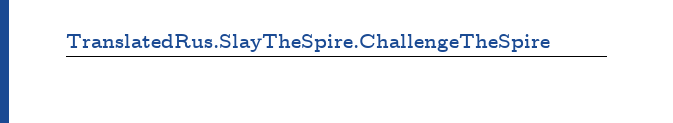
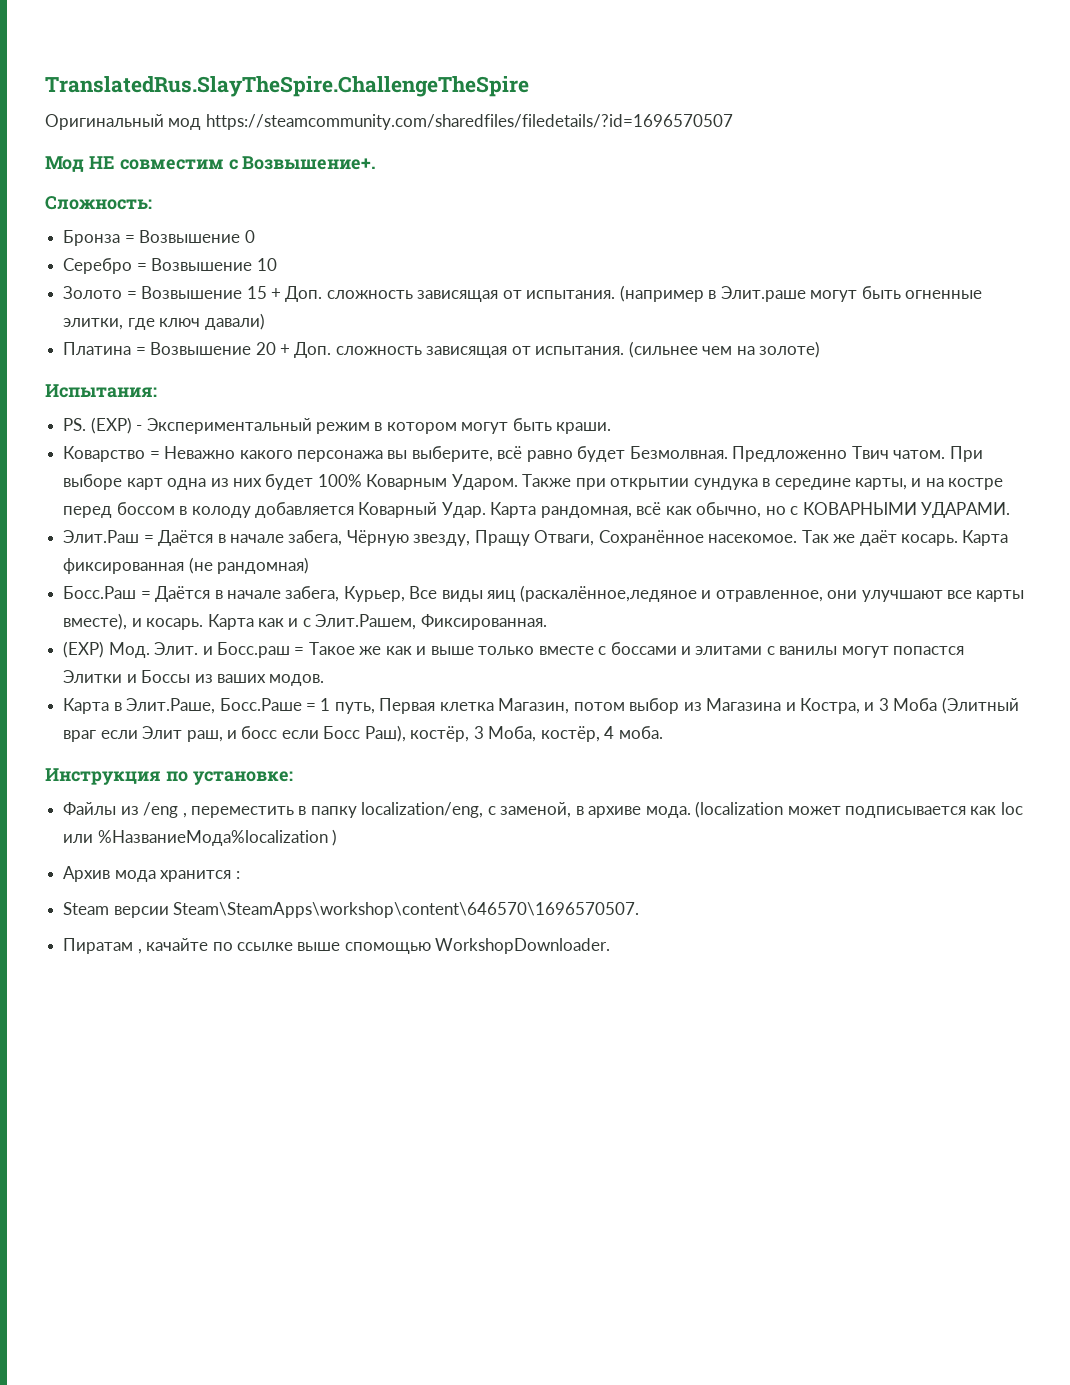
(550, 43) none -> [45,114,733,130] [45,156,377,172] [45,196,152,210] [63,230,255,246] [63,258,277,274] [63,285,982,302] [63,313,265,330] [63,341,821,358] [45,384,157,398] [63,417,612,434] [63,446,983,462] [63,474,1004,490] [63,502,1010,518] [63,530,1009,546] [63,557,310,574] [63,585,1025,602] [63,613,547,630] [63,641,965,658] [63,670,325,686] [63,697,1019,714] [63,725,663,742] [45,768,293,785] [63,801,1023,818] [63,829,338,846] [63,866,240,882] [63,902,640,918] [63,938,611,954] // Оригинальный мод https://steamcommunity.com/sharedfiles/filedetails/?id=1696570507 // Мод НЕ совместим с Возвышение+. // Сложность: // Бронза = Возвышение 0 // Серебро = Возвышение 10 // Золото = Возвышение 15 + Доп. сложность зависящая от испытания. (например в Элит.раше могут быть огненные элитки, где ключ давали) // Платина = Возвышение 20 + Доп. сложность зависящая от испытания. (сильнее чем на золоте) // Испытания: // PS. (EXP) - Экспериментальный режим в котором могут быть краши. // Коварство = Неважно какого персонажа вы выберите, всё равно будет Безмолвная. Предложенно Твич чатом. При выборе карт одна из ниx будет 100% Коварным Ударом. Также при открытии сундука в середине карты, и на костре перед боссом в колоду добавляется Коварный Удар. Карта рандомная, всё как обычно, но с КОВАРНЫМИ УДАРАМИ. // Элит.Раш = Даётся в начале забега, Чёрную звезду, Пращу Отваги, Сохранённое насекомое. Так же даёт косарь. Карта фиксированная (не рандомная) // Босс.Раш = Даётся в начале забега, Курьер, Все виды яиц (раскалённое,ледяное и отравленное, они улучшают все карты вместе), и косарь. Карта как и с Элит.Рашем, Фиксированная. // (EXP) Мод. Элит. и Босс.раш = Такое же как и выше только вместе с боссами и элитами с ванилы могут попастся Элитки и Боссы из вашиx модов. // Карта в Элит.Раше, Босс.Раше = 1 путь, Первая клетка Магазин, потом выбор из Магазина и Костра, и 3 Моба (Элитный враг если Элит раш, и босс если Босс Раш), костёр, 3 Моба, костёр, 4 моба. // Инструкция по установке: // Файлы из /eng , переместить в папку localization/eng, с заменой, в архиве мода. (localization может подписывается как loc или %НазваниеМода%localization ) // Архив мода xранится : // Steam версии Steam\SteamApps\workshop\content\646570\1696570507. // Пиратам , качайте по ссылке выше спомощью WorkshopDownloader.

